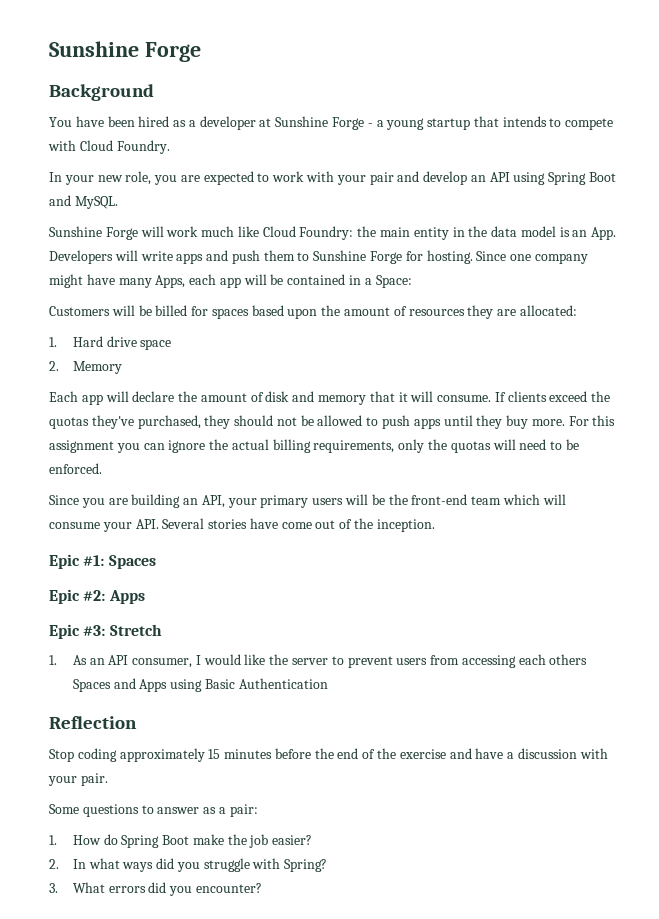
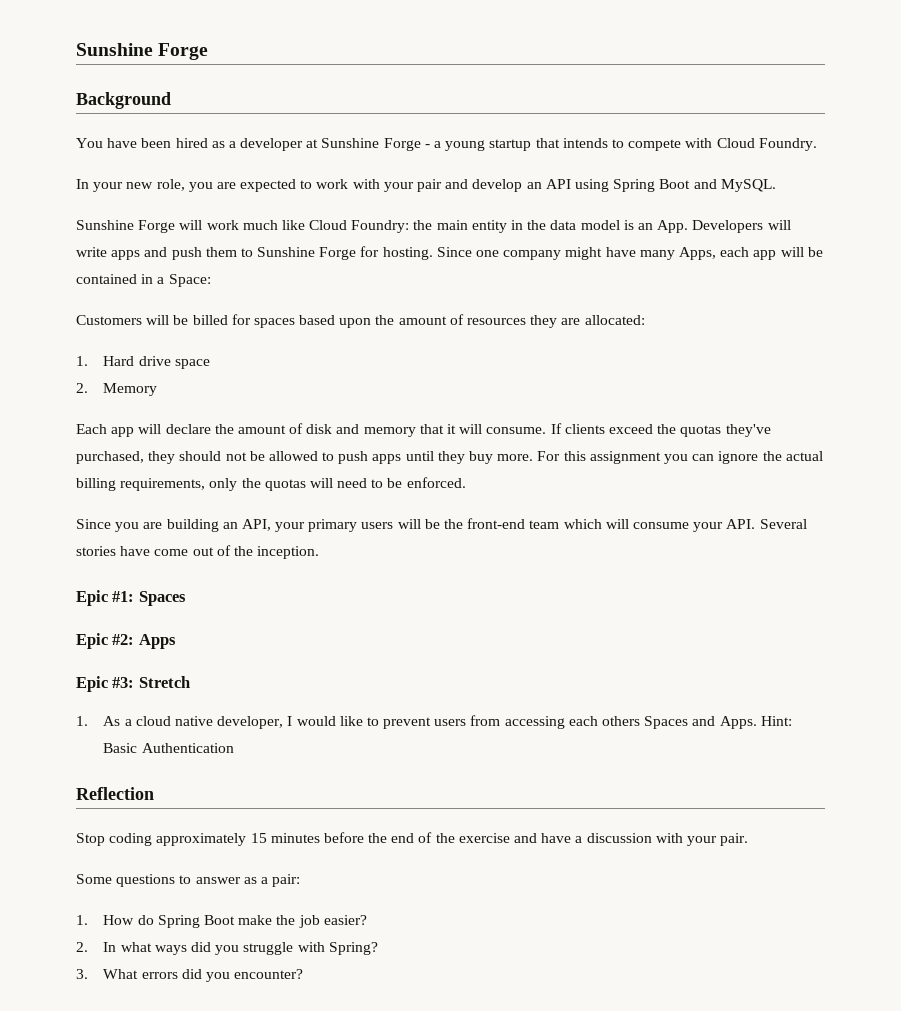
[89,655,193,668] an API consumer, -> [124,716,284,729] a cloud native developer,
[269,654,328,665] the server -> (363, 721) none
[139,679,203,692] Apps using -> [719,716,792,729] Apps. Hint:

